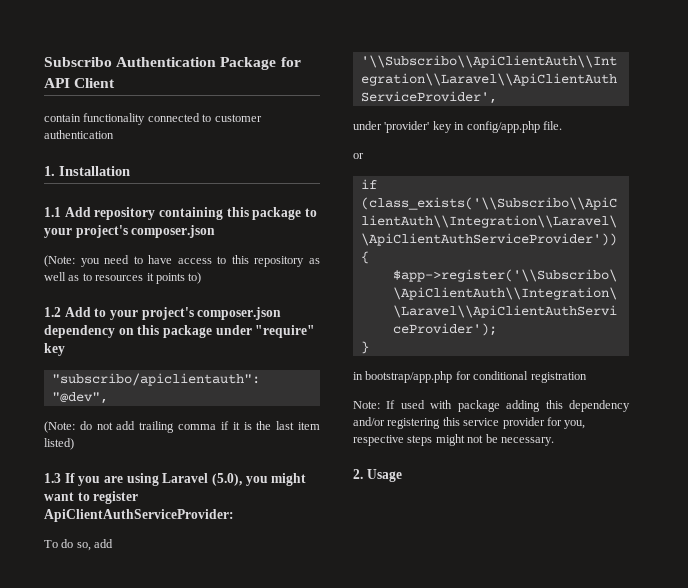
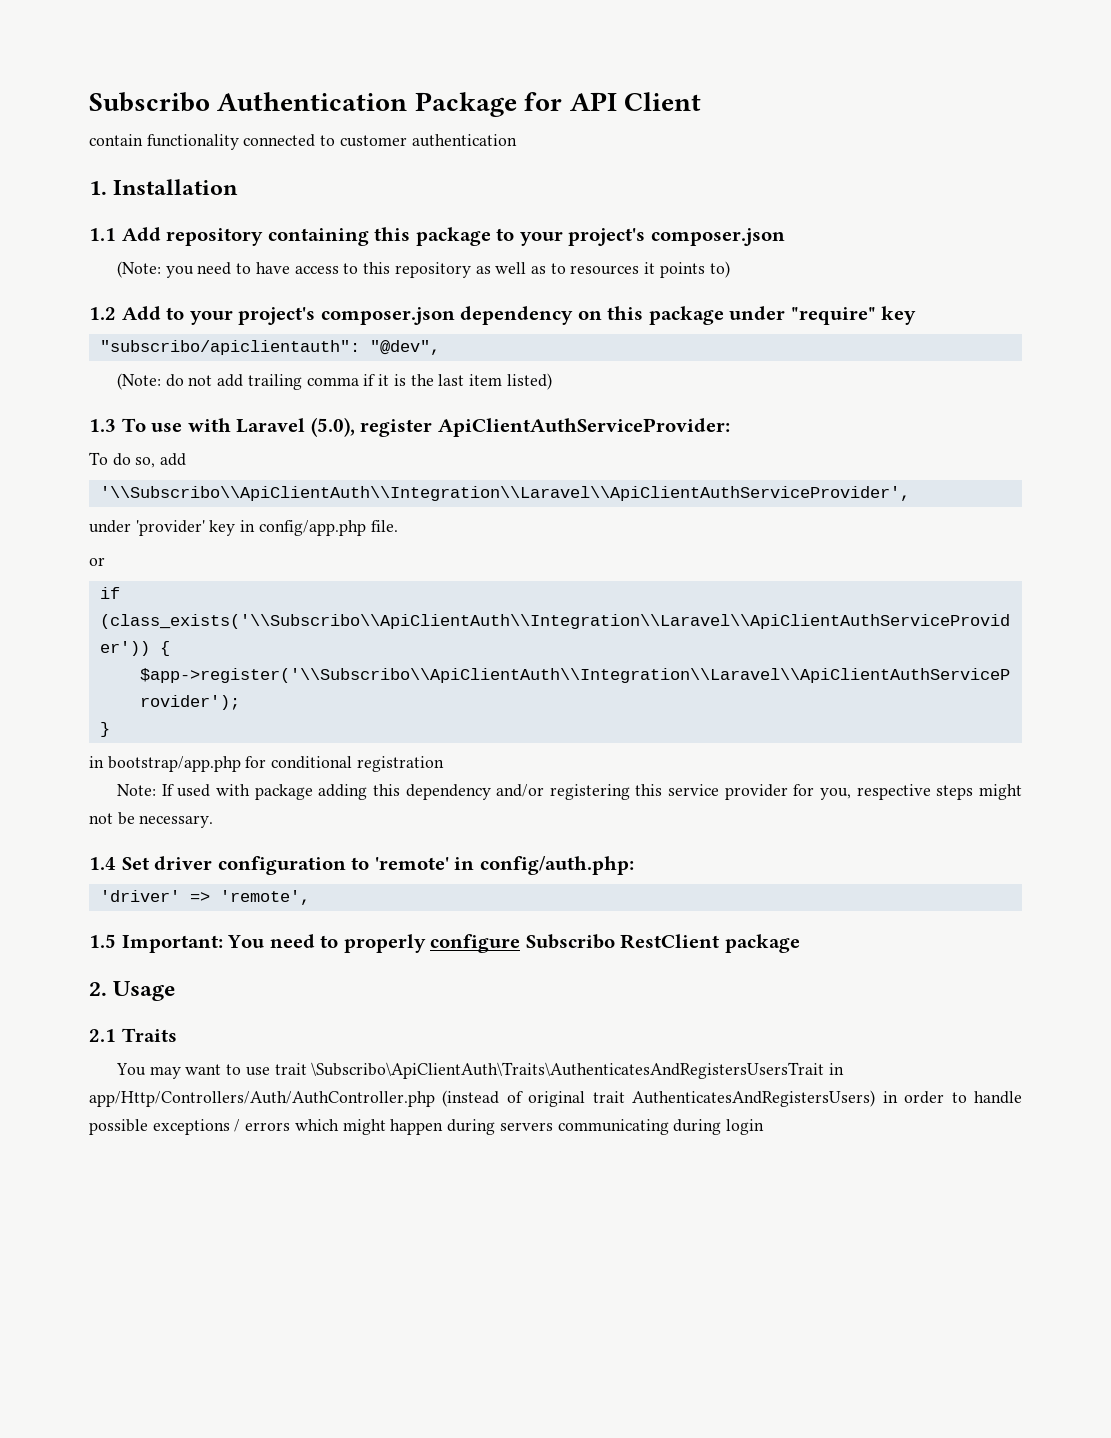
[64,473,307,486] [44,492,90,501] If you are using Laravel (5.0), you might want to -> [121,417,355,437] To use with Laravel (5.0),
[353,469,402,482] 2. Usage -> [89,856,634,875] [99,890,310,905] [89,934,800,953] [89,981,176,1001] [89,1028,177,1042] [116,1062,845,1079] [89,1090,1023,1107] [89,1119,764,1135] 1.4 Set driver configuration to 'remote' in config/auth.php: // 'driver' => 'remote', // 1.5 Important: You need to properly configure Subscribo RestClient package // 2. Usage // 2.1 Traits // You may want to use trait \Subscribo\ApiClientAuth\Traits\AuthenticatesAndRegistersUsersTrait in app/Http/Controllers/Auth/AuthController.php (instead of original trait AuthenticatesAndRegistersUsers) in order to handle possible exceptions / errors which might happen during servers communicating during login

